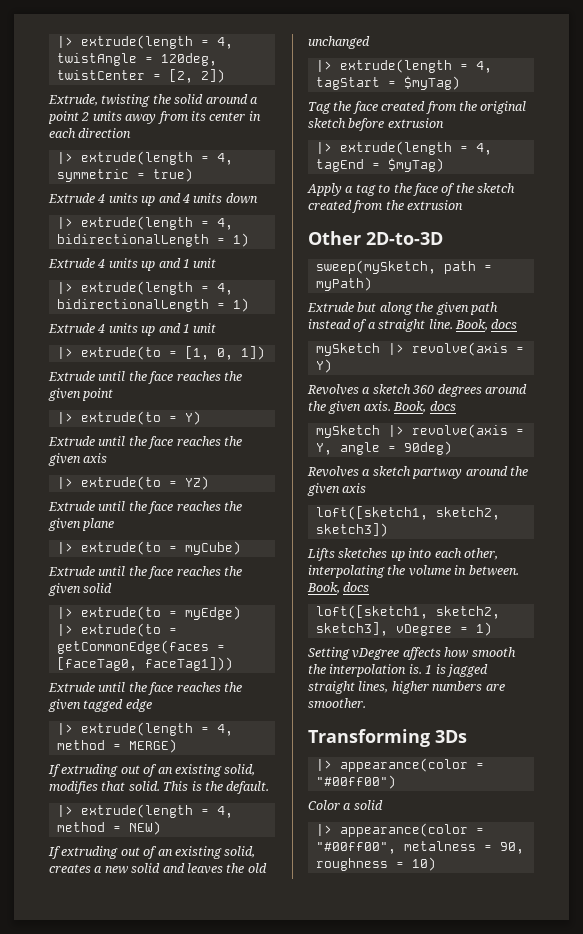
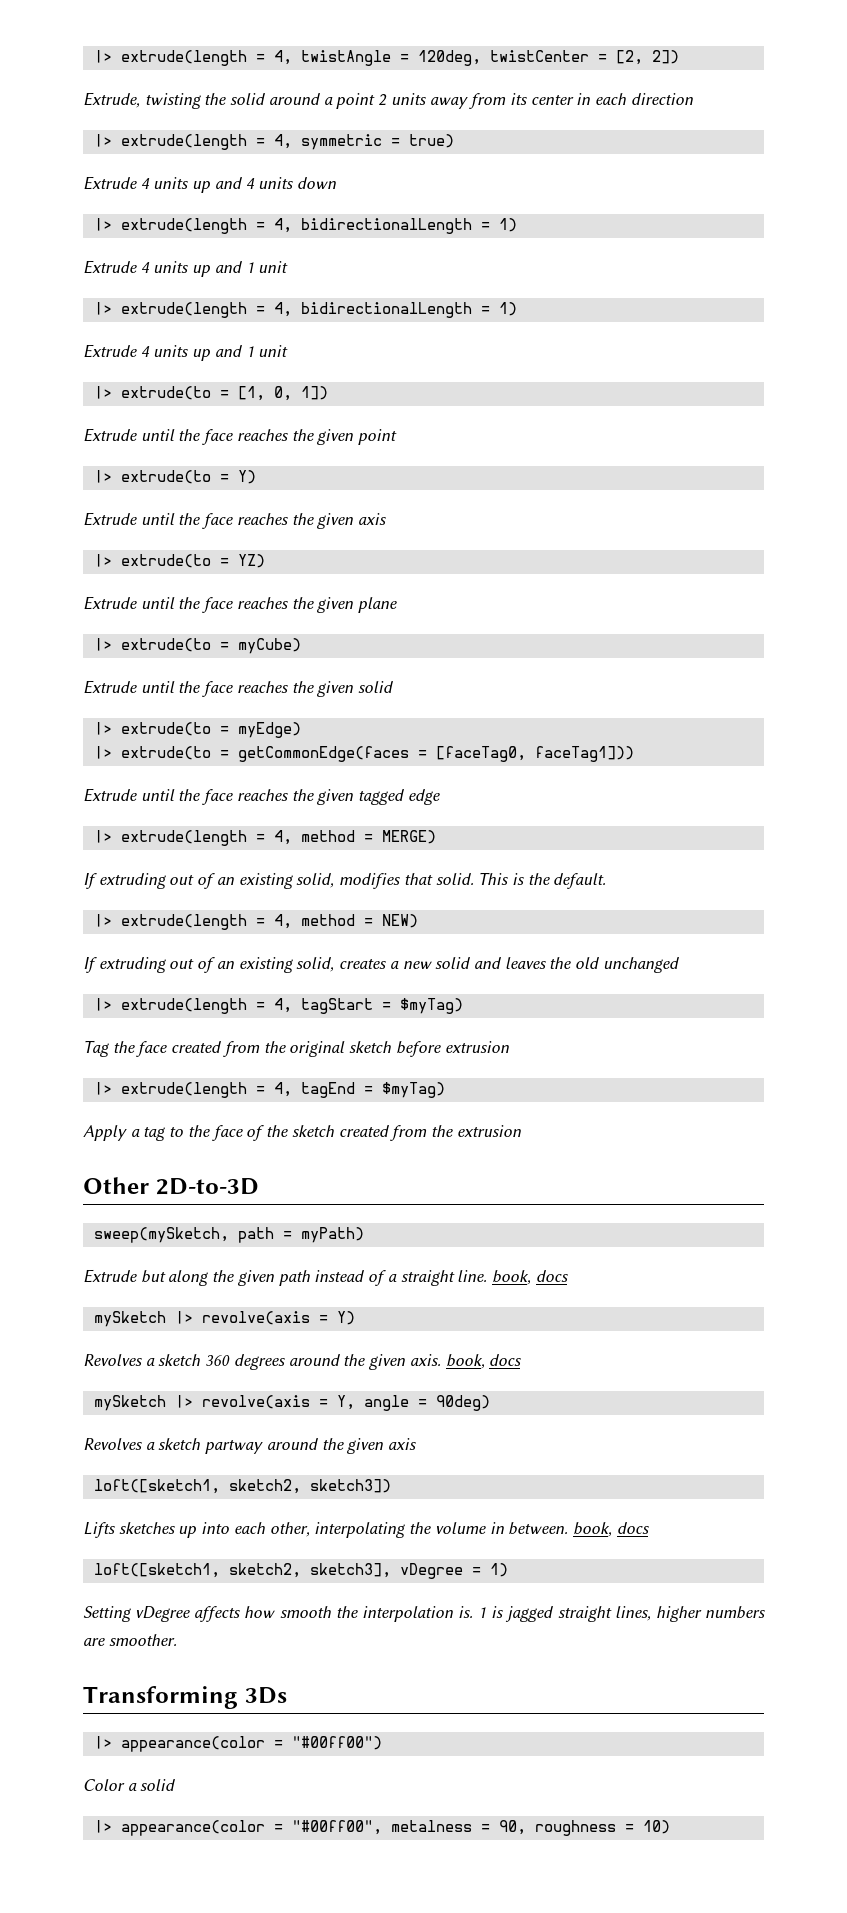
[454,319,488,331] Book, -> [491,1270,531,1285] book,
[393,401,427,413] Book, -> [445,1354,485,1369] book,
[307,582,340,594] Book, -> [572,1522,612,1537] book,

